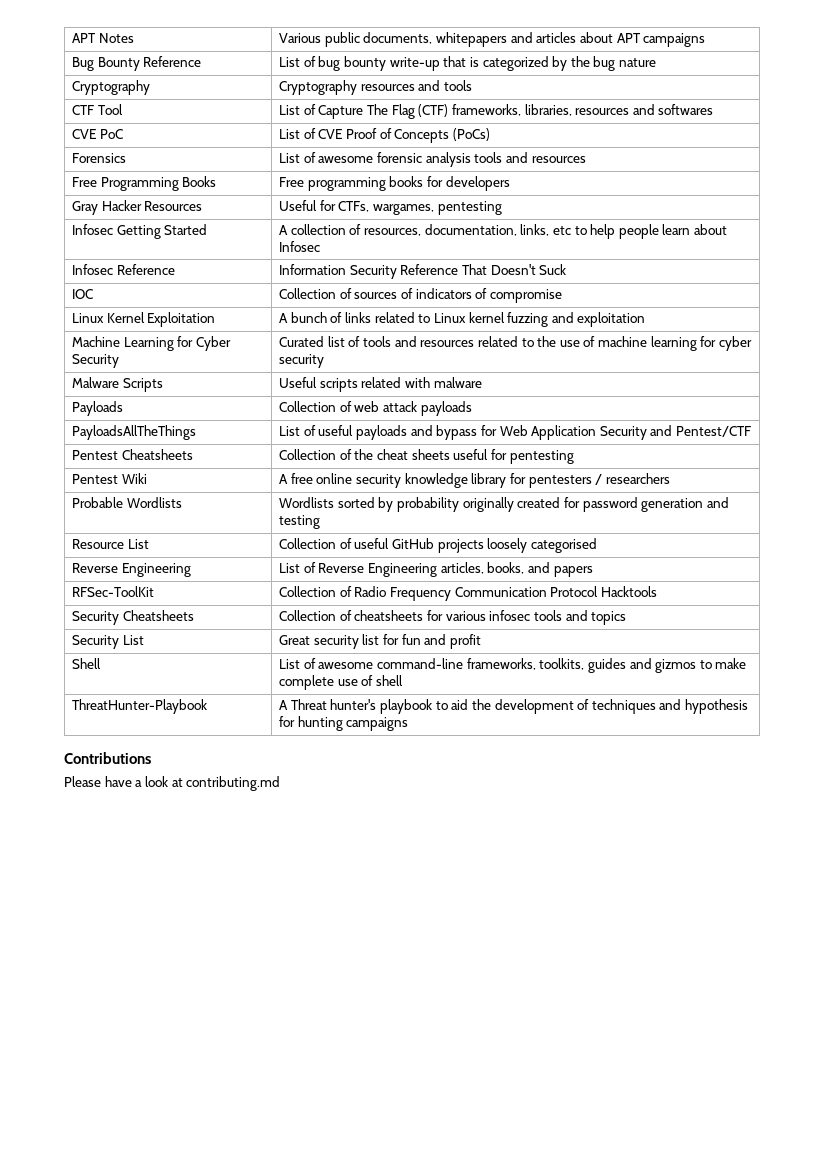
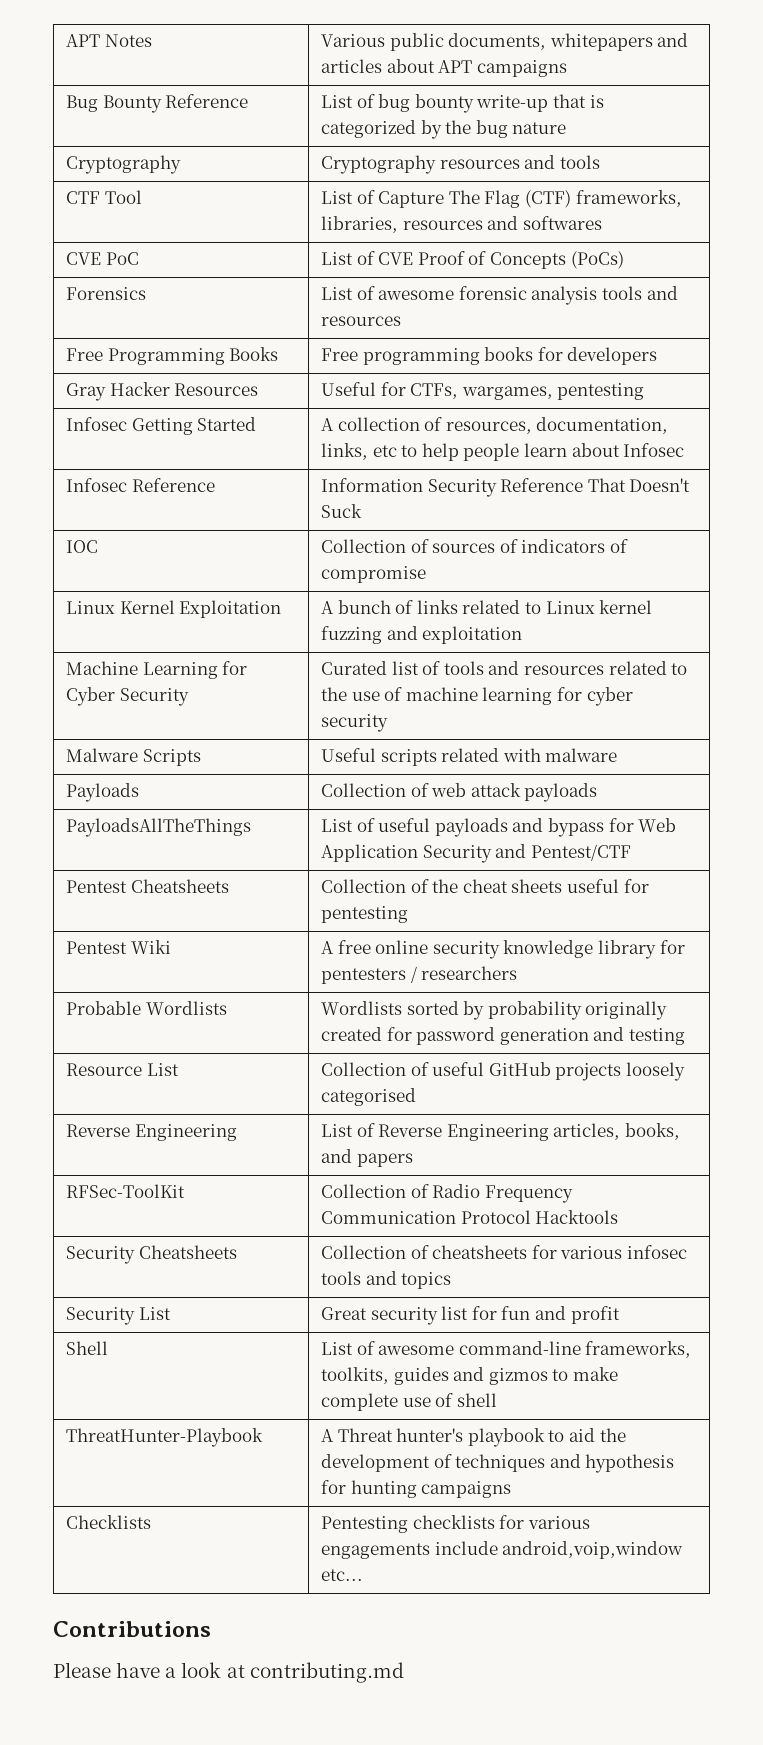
(409, 724) none -> [66,1515,152,1529] [321,1515,590,1533] [321,1541,684,1559] [321,1569,364,1581] // Checklists | Pentesting checklists for various engagements include android,voip,window etc...

